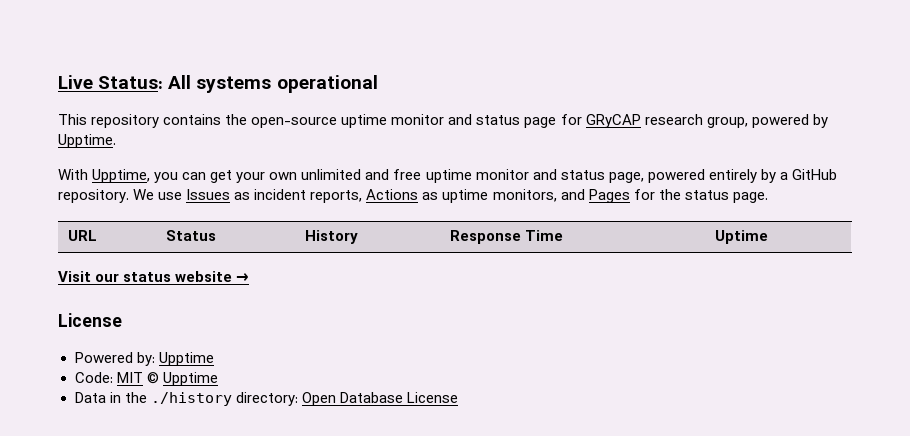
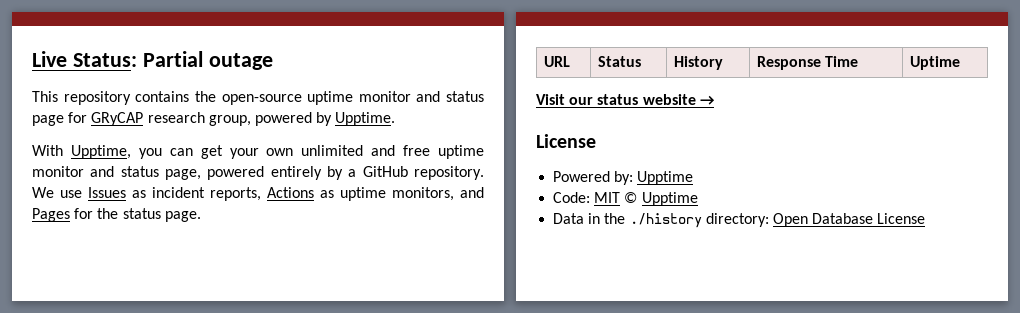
[168,75,378,93] All systems operational -> [142,51,273,70] Partial outage

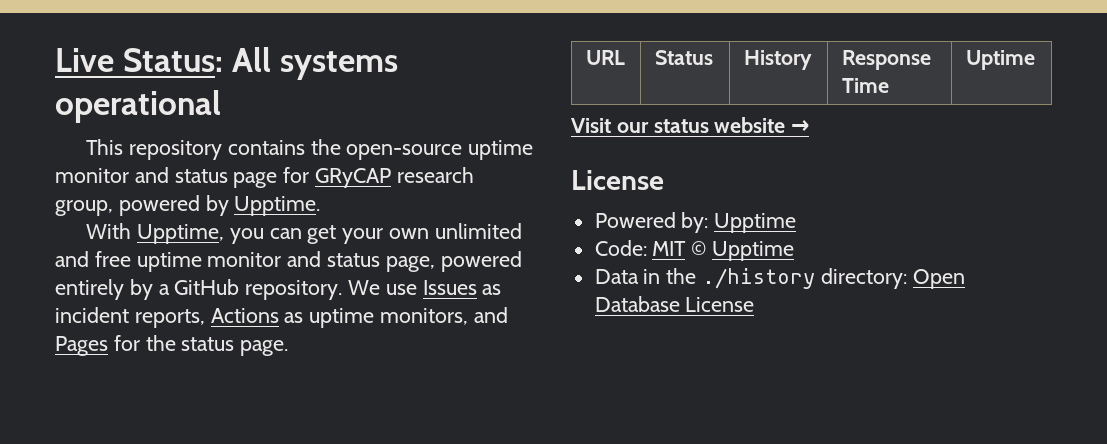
[142,51,273,70] Partial outage -> [232,47,399,80] [55,90,221,123] All systems operational

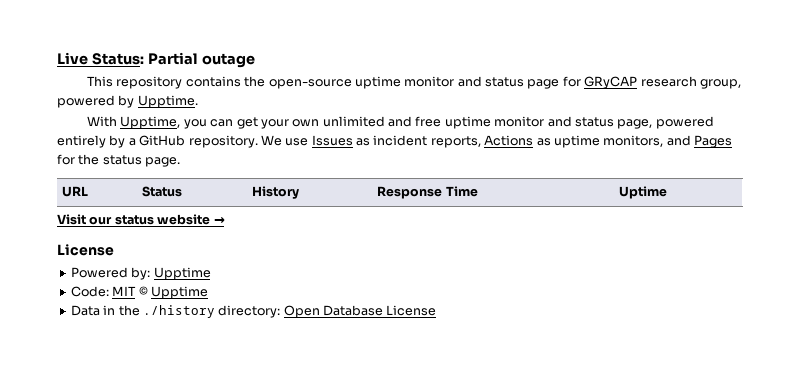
[232,47,399,80] [55,90,221,123] All systems operational -> [147,52,255,68] Partial outage

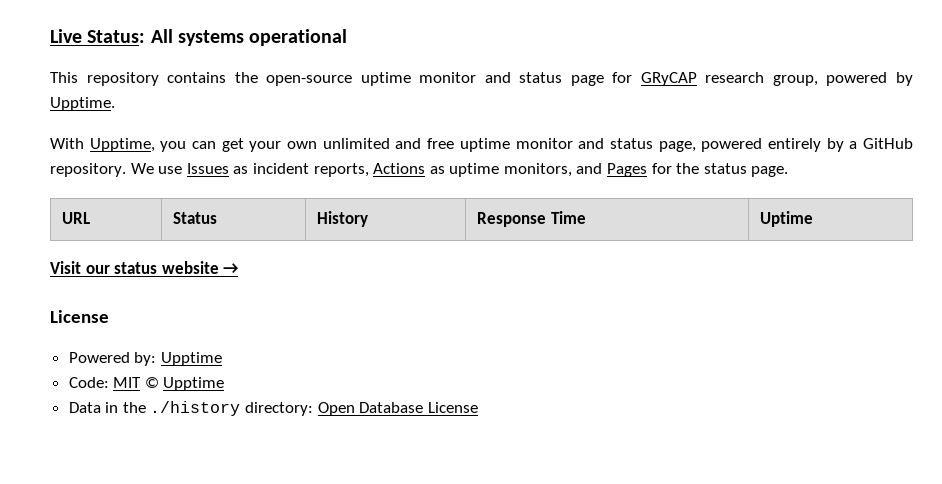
[147,52,255,68] Partial outage -> [150,29,348,46] All systems operational

